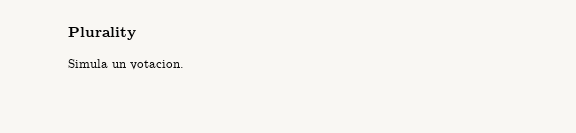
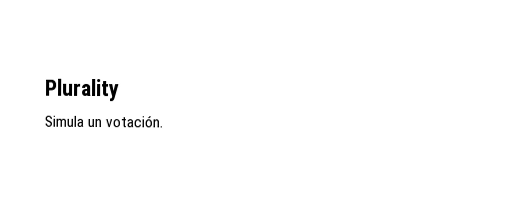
[130,60,184,70] votacion. -> [105,115,164,128] votación.

